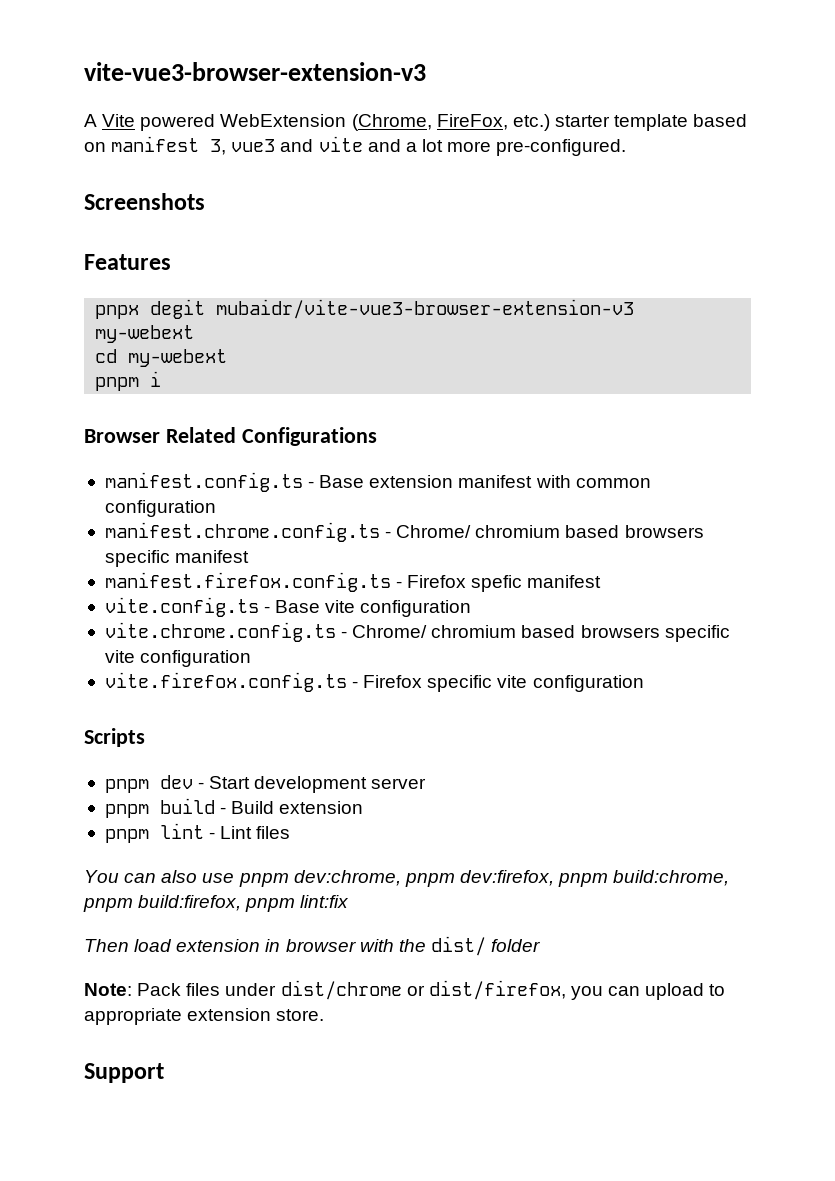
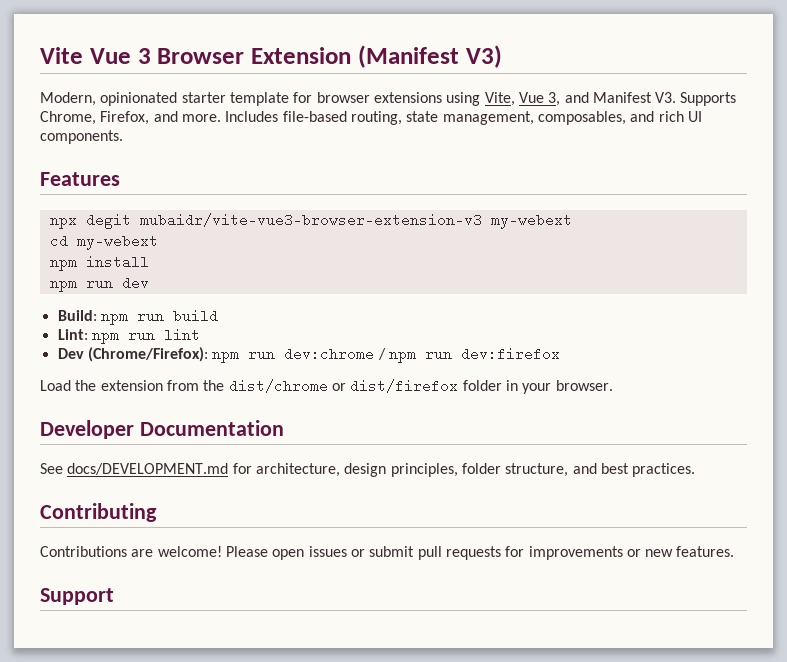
[84,62,426,81] [84,114,748,131] [84,136,627,156] [84,193,205,210] vite-vue3-browser-extension-v3 // A Vite powered WebExtension (Chrome, FireFox, etc.) starter template based on manifest 3, vue3 and vite and a lot more pre-configured. // Screenshots -> [40,45,502,68] [40,92,737,106] [40,111,702,125] [40,130,123,144] Vite Vue 3 Browser Extension (Manifest V3) // Modern, opinionated starter template for browser extensions using Vite, Vue 3, and Manifest V3. Supports Chrome, Firefox, and more. Includes file-based routing, state management, composables, and rich UI components.
[95,305,140,319] pnpx -> [49,218,77,229] npx
[95,371,162,391] [84,427,377,446] [104,472,651,492] [104,500,216,517] [104,522,704,542] [104,550,250,567] [104,572,602,592] [104,597,472,617] [104,622,730,642] [104,650,252,667] [104,672,644,692] [84,728,145,747] [104,775,427,793] [104,798,364,818] [104,823,291,843] [84,870,730,887] [83,895,350,912] [84,936,541,956] [84,980,726,1000] [84,1008,325,1025] pnpm i // Browser Related Configurations // manifest.config.ts - Base extension manifest with common configuration // manifest.chrome.config.ts - Chrome/ chromium based browsers specific manifest // manifest.firefox.config.ts - Firefox spefic manifest // vite.config.ts - Base vite configuration // vite.chrome.config.ts - Chrome/ chromium based browsers specific vite configuration // vite.firefox.config.ts - Firefox specific vite configuration // Scripts // pnpm dev - Start development server // pnpm build - Build extension // pnpm lint - Lint files // You can also use pnpm dev:chrome, pnpm dev:firefox, pnpm build:chrome, pnpm build:firefox, pnpm lint:fix // Then load extension in browser with the dist/ folder // Note: Pack files under dist/chrome or dist/firefox, you can upload to appropriate extension store. -> [49,255,149,271] [49,276,149,292] [57,309,218,325] [57,329,200,344] [57,347,560,363] [40,379,613,394] [40,420,284,439] [40,463,696,477] [40,503,157,522] [40,546,735,560] npm install // npm run dev // Build: npm run build // Lint: npm run lint // Dev (Chrome/Firefox): npm run dev:chrome / npm run dev:firefox // Load the extension from the dist/chrome or dist/firefox folder in your browser. // Developer Documentation // See docs/DEVELOPMENT.md for architecture, design principles, folder structure, and best practices. // Contributing // Contributions are welcome! Please open issues or submit pull requests for improvements or new features.

